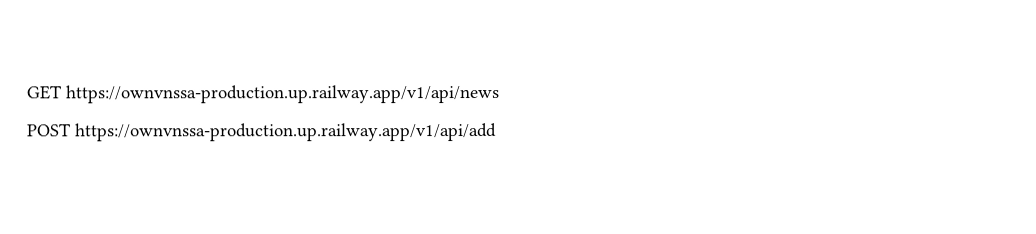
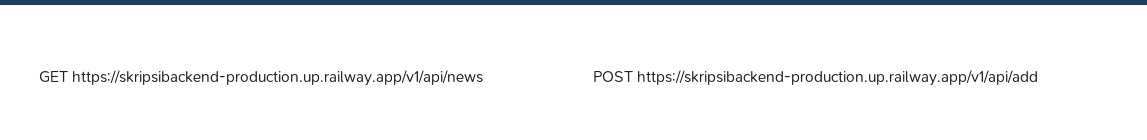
[65,85,499,104] https://ownvnssa-production.up.railway.app/v1/api/news -> [72,70,484,86] https://skripsibackend-production.up.railway.app/v1/api/news
[75,123,497,142] https://ownvnssa-production.up.railway.app/v1/api/add -> [637,70,1039,86] https://skripsibackend-production.up.railway.app/v1/api/add

